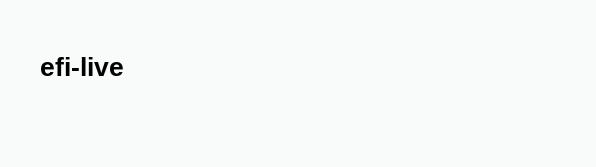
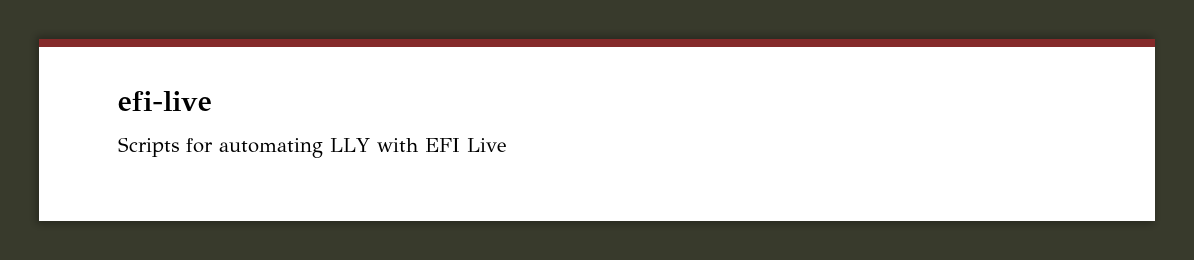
(124, 66) none -> [118,137,507,158] // Scripts for automating LLY with EFI Live

